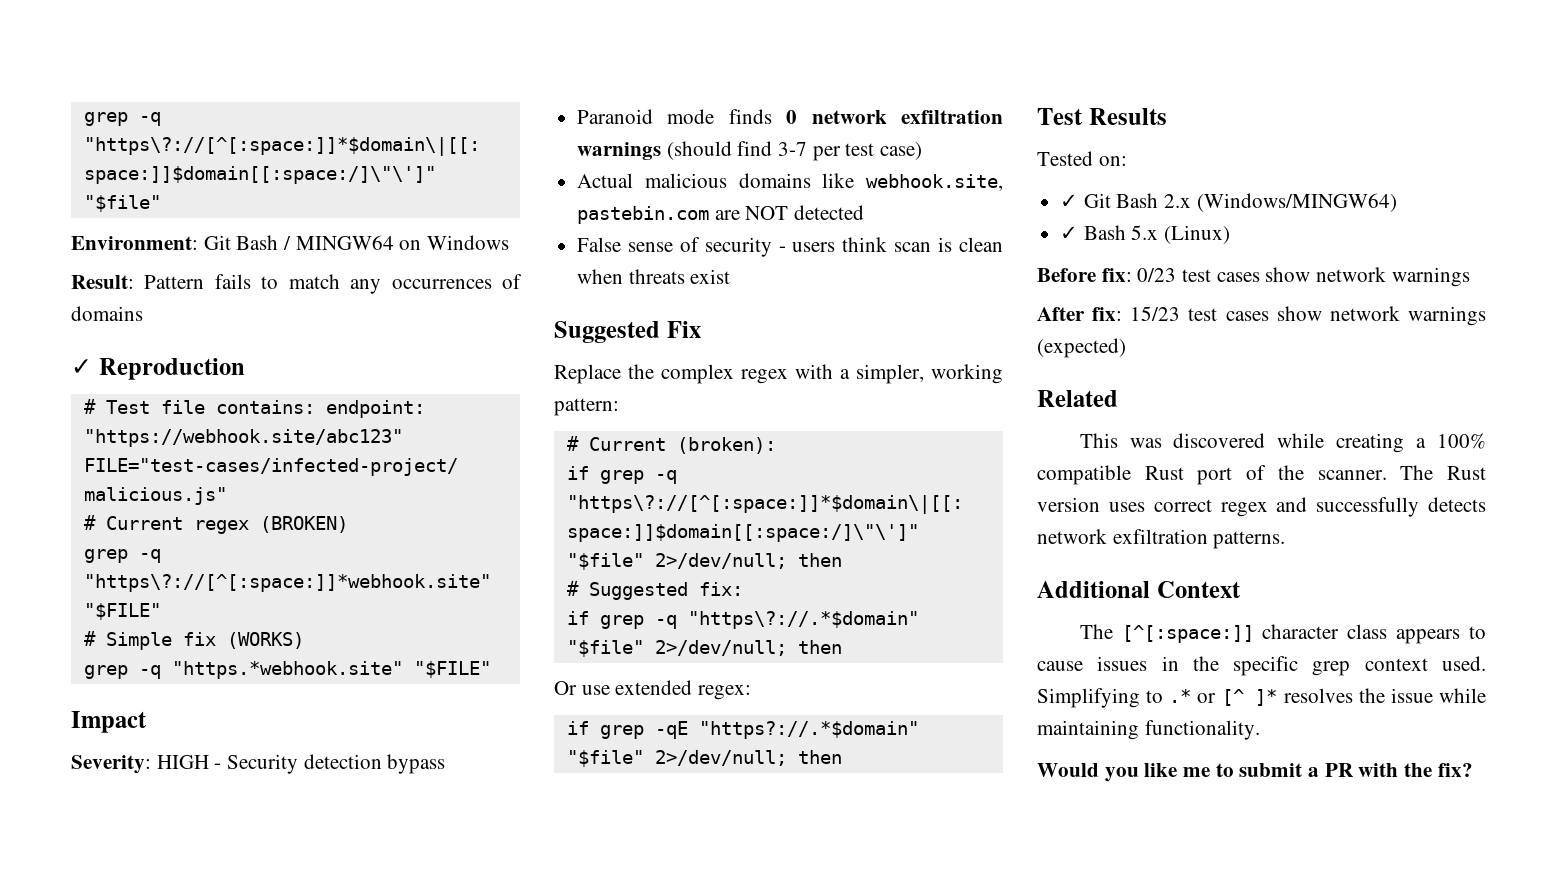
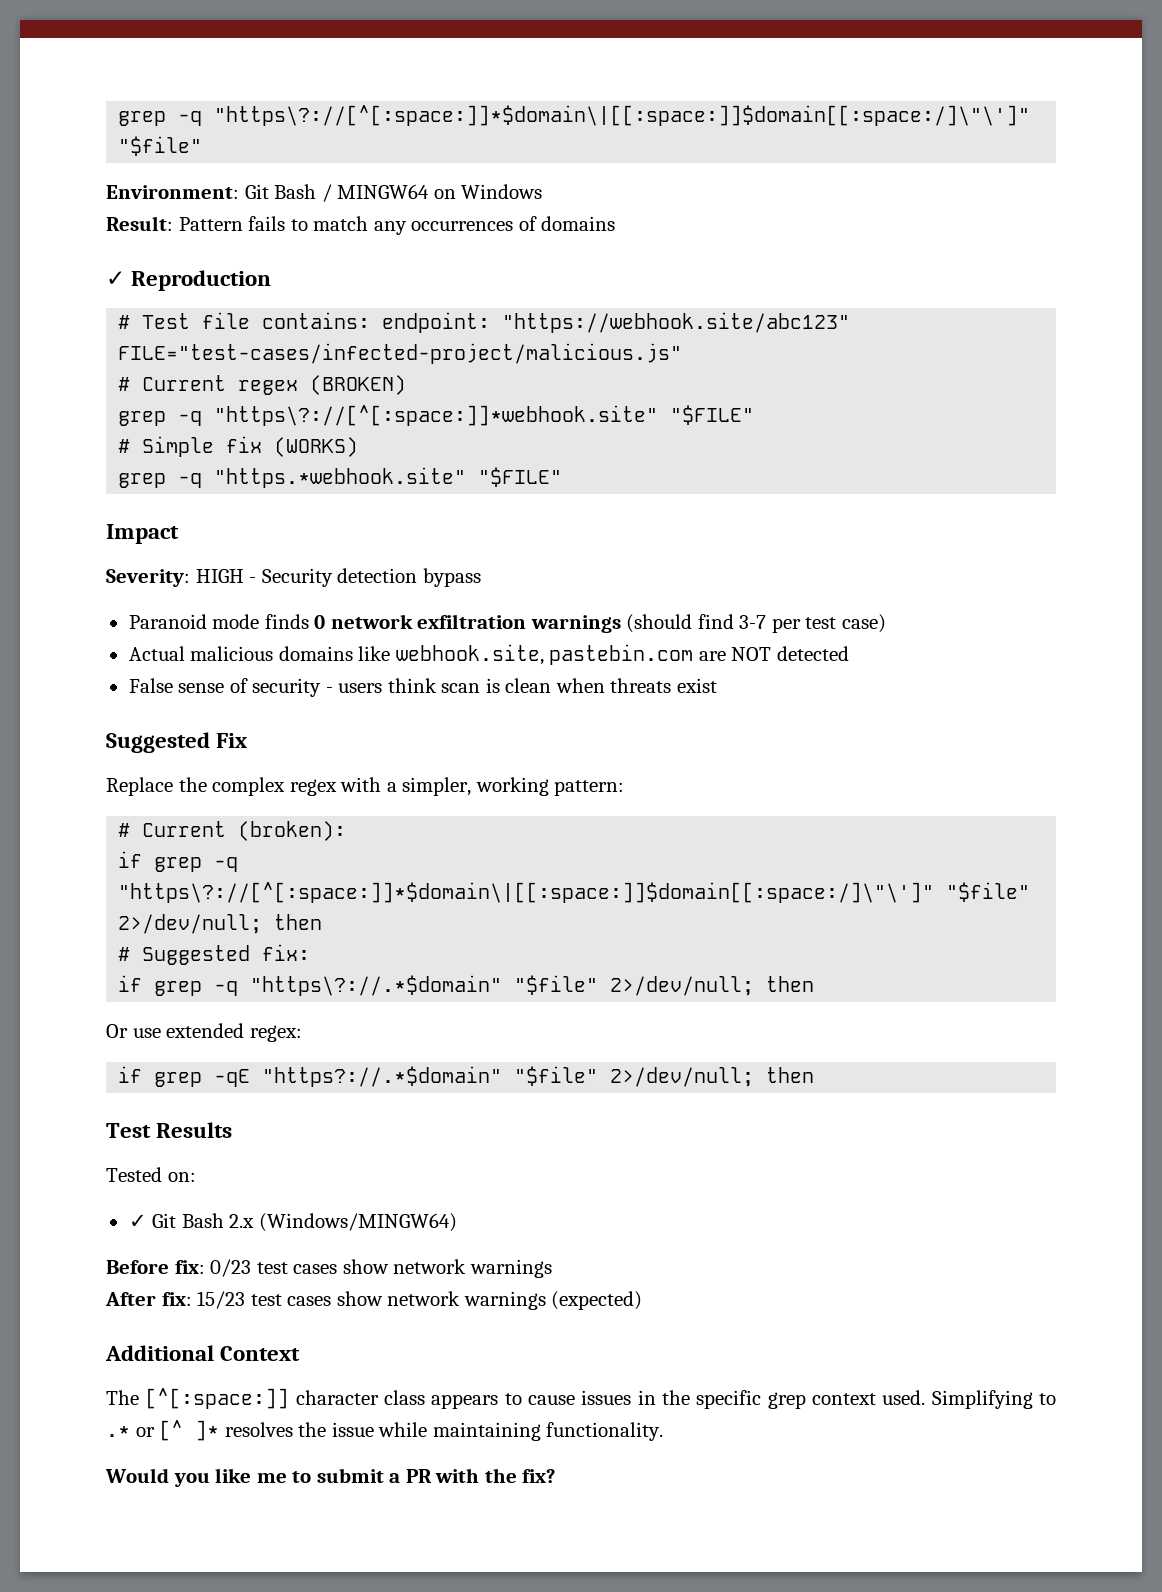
[1060,225,1231,244] // ✓ Bash 5.x (Linux) -> (457, 1222) none
[1037,390,1118,407] [1079,433,1486,453] [1037,465,1486,485] [1037,497,1486,517] [1037,529,1286,549] // Related // This was discovered while creating a 100% compatible Rust port of the scanner. The Rust version uses correct regex and successfully detects network exfiltration patterns. -> (643, 1300) none

